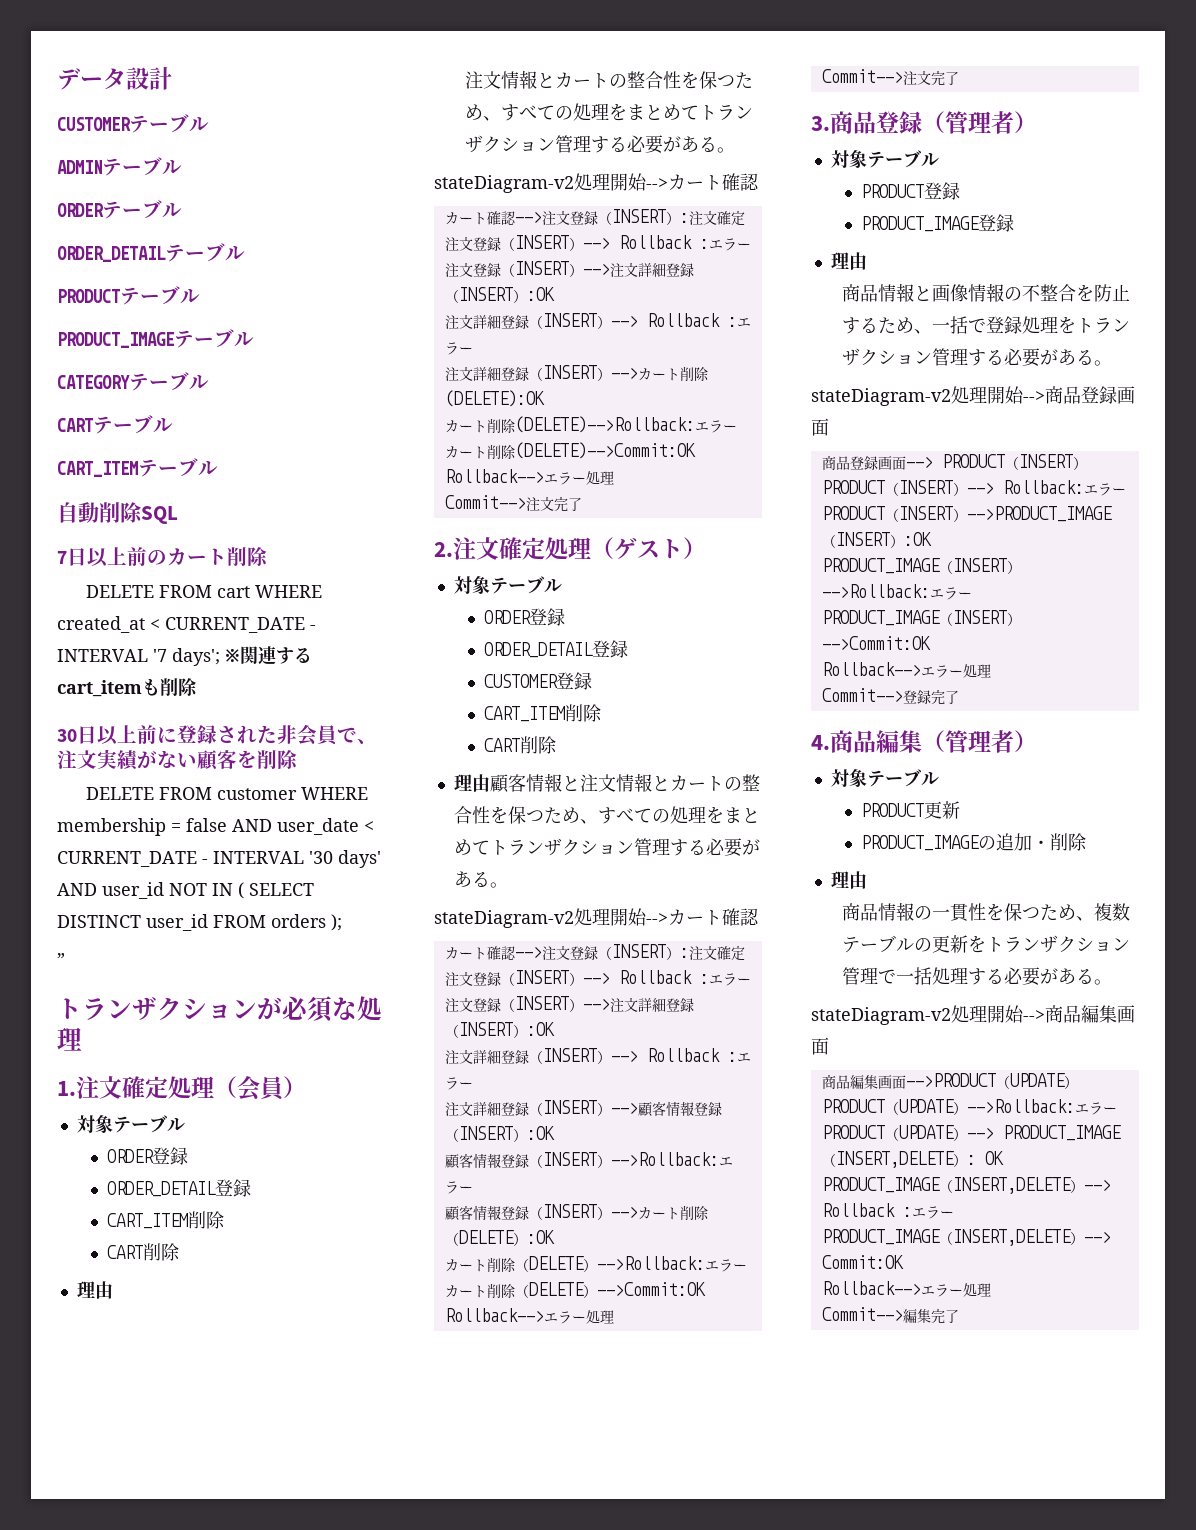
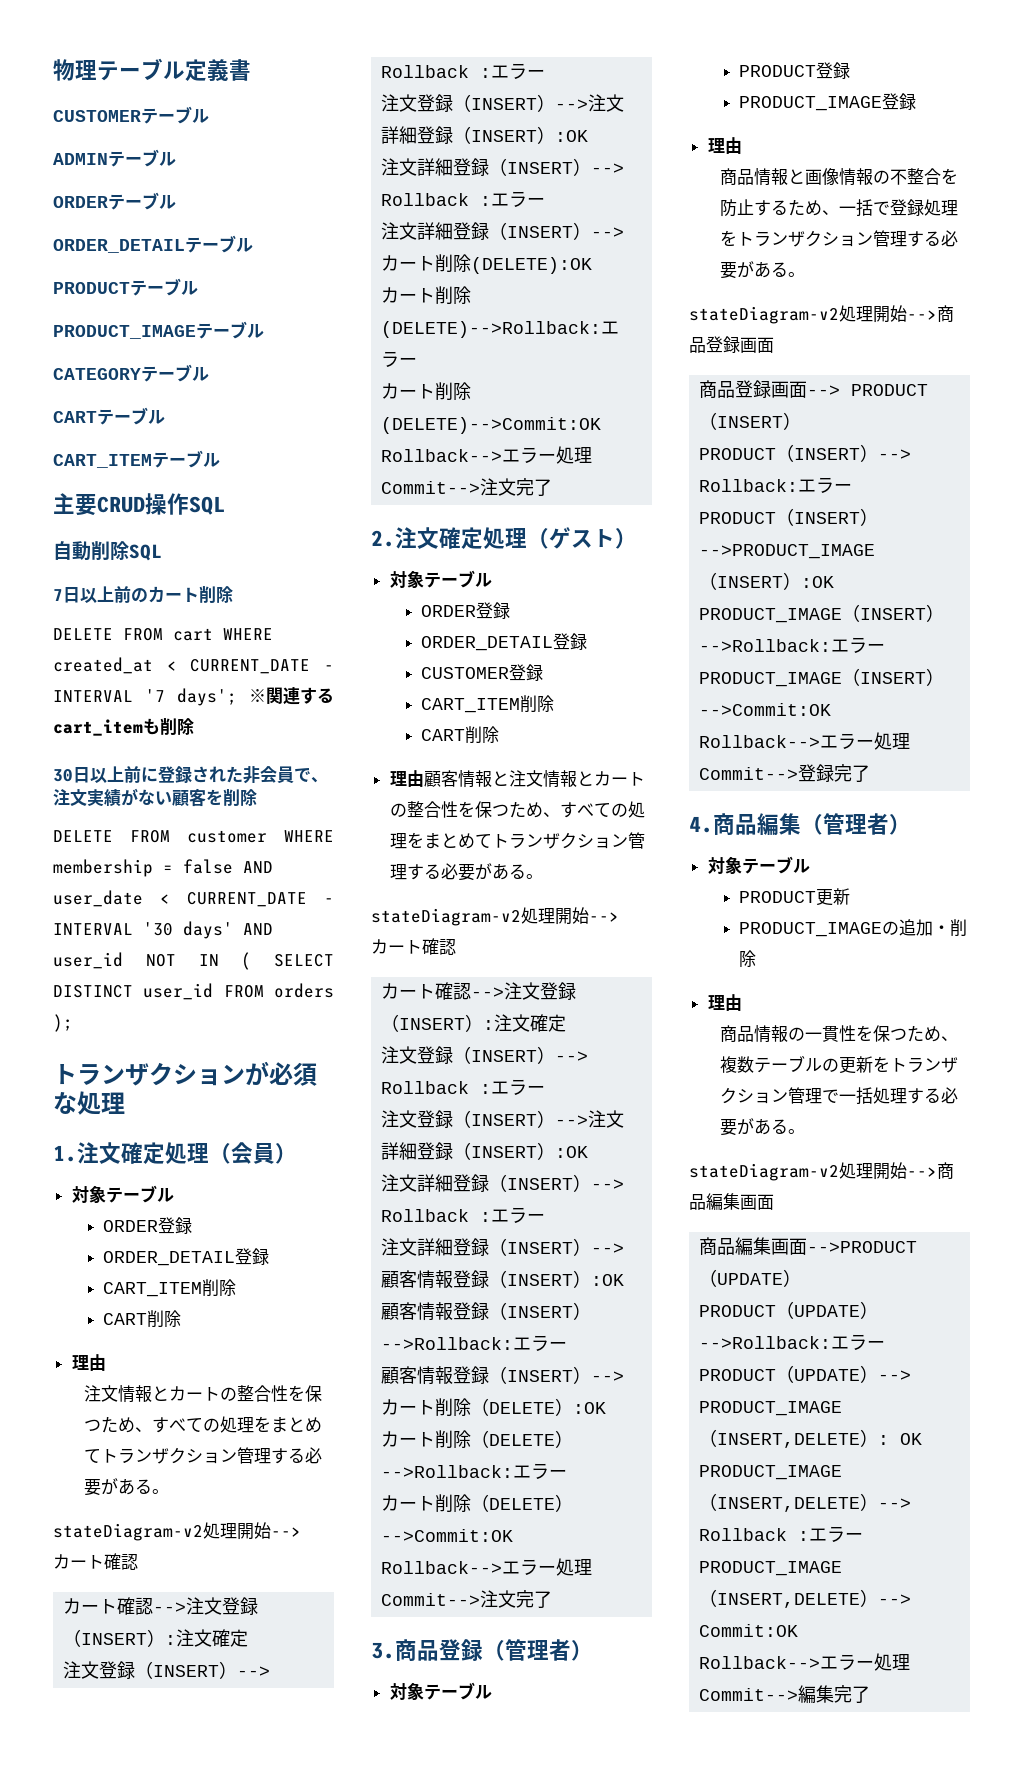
[57,67,172,90] データ設計 -> [53,58,251,81] 物理テーブル定義書
(218, 468) none -> [53,493,225,516] // 主要CRUD操作SQL
[57,953,65,966] // ” -> (73, 1023) none

